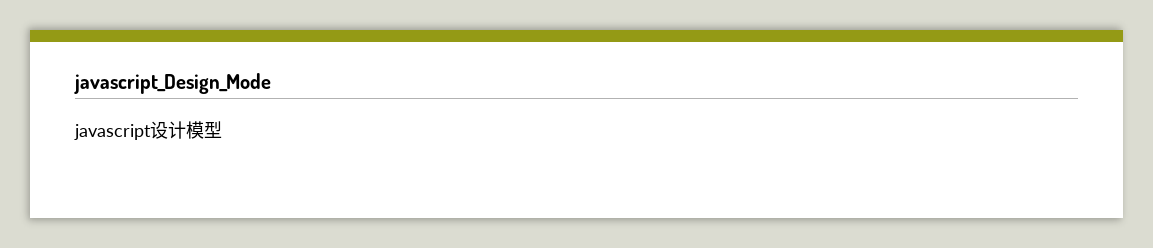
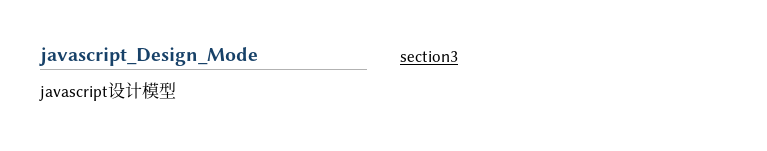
(222, 129) none -> [400,51,458,62] // section3

